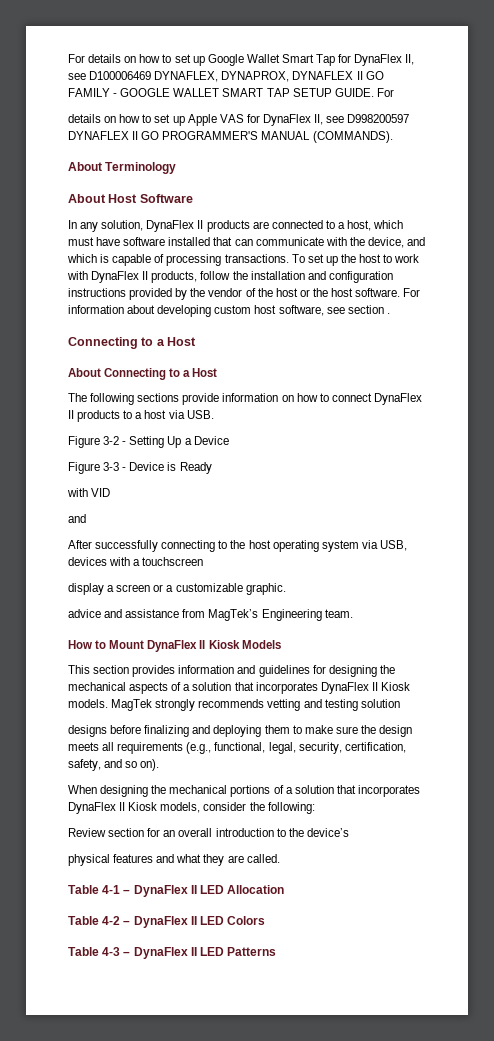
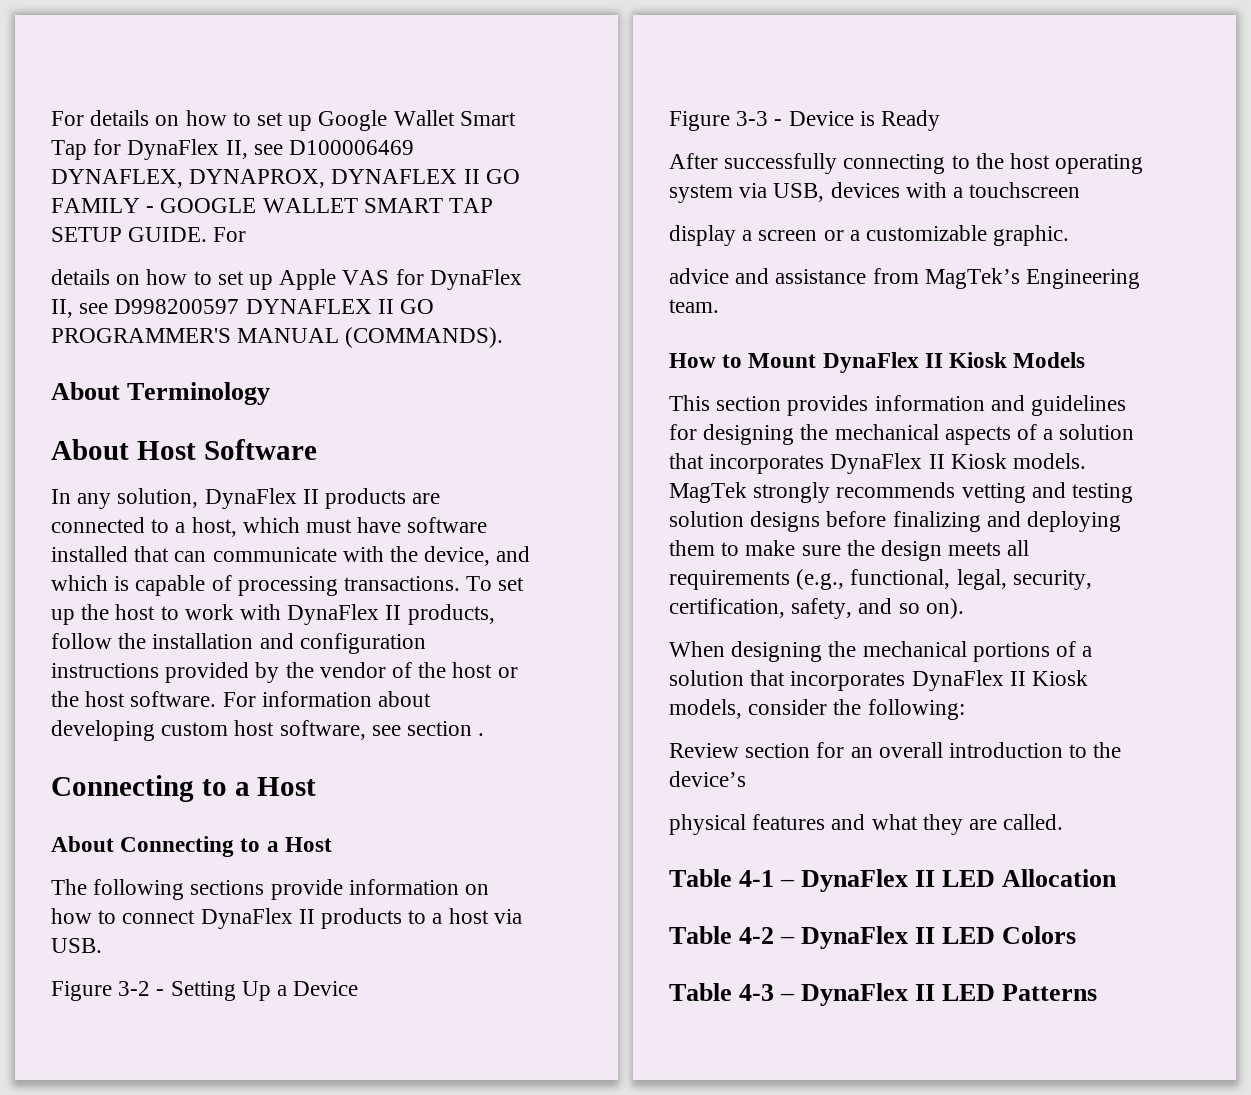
[67,488,111,497] [68,514,86,523] // with VID // and -> (941, 120) none
(400, 703) // -> (744, 519) none

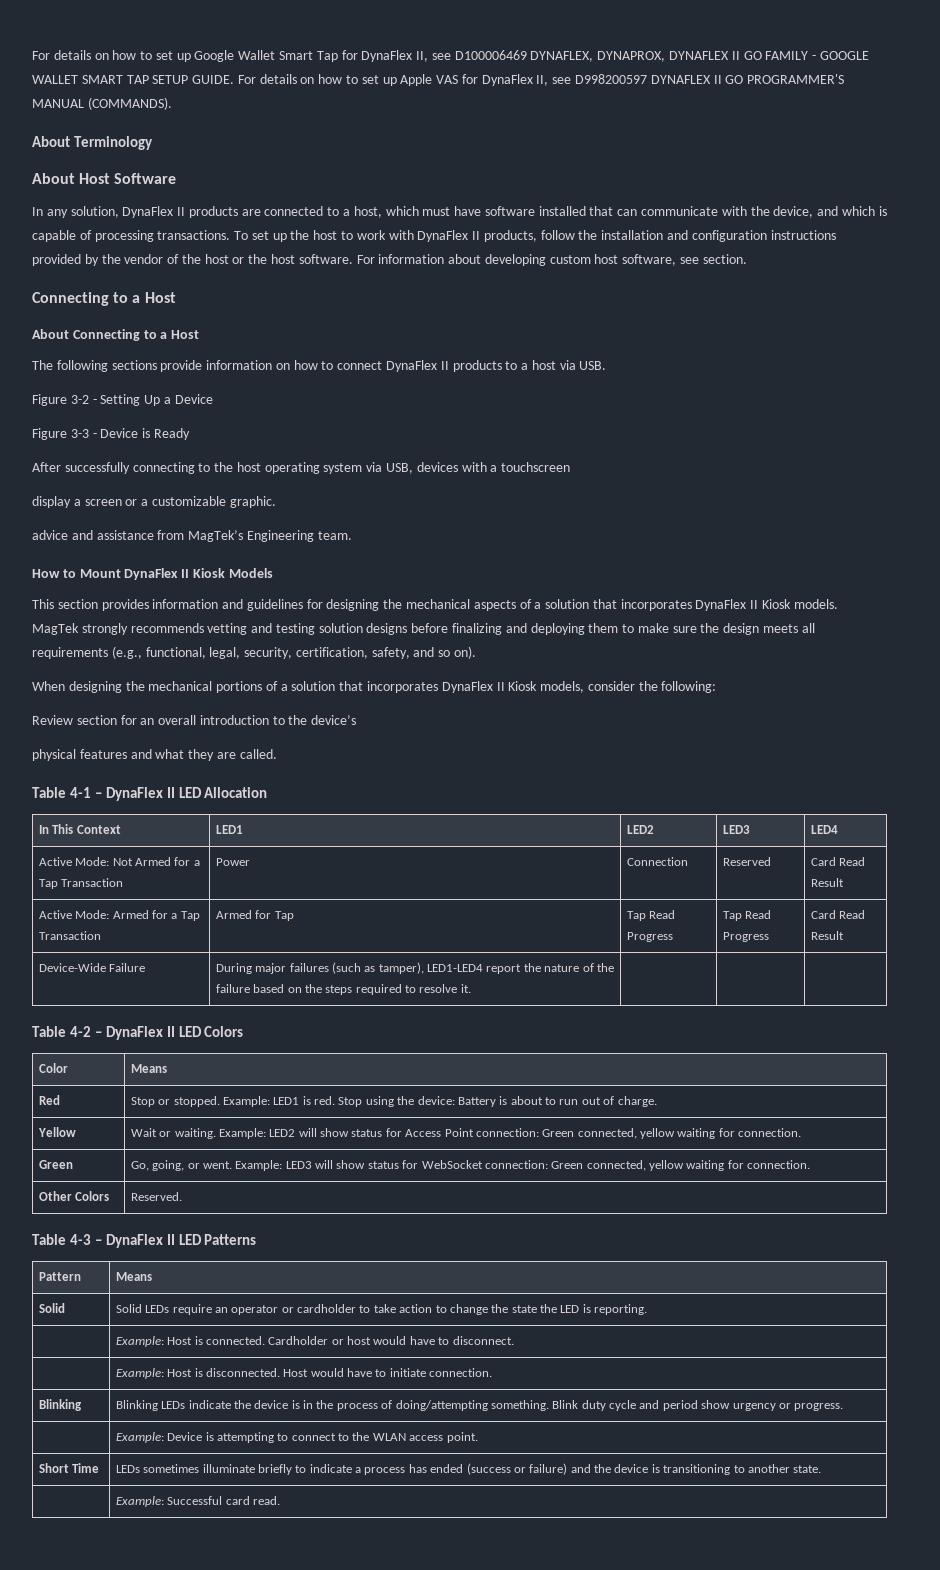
(247, 234) // -> (256, 79) none
[407,721,485,736] section . -> [702,254,747,264] section.
(1118, 878) none -> [38,824,121,834] [215,825,243,834] [626,825,654,834] [722,825,750,834] [810,825,838,834] [38,857,200,866] [38,878,124,889] [215,858,250,866] [626,857,688,866] [722,857,771,866] [810,857,866,866] [810,878,844,887] [38,910,200,921] [38,931,101,940] [215,910,294,921] [626,910,676,921] [626,932,673,942] [722,910,772,921] [722,932,769,942] [810,910,866,919] [810,931,844,940] [38,963,146,972] [215,962,614,974] [215,984,471,995] // In This Context | LED1 | LED2 | LED3 | LED4 // Active Mode: Not Armed for a Tap Transaction | Power | Connection | Reserved | Card Read Result // Active Mode: Armed for a Tap Transaction | Armed for Tap | Tap Read Progress | Tap Read Progress | Card Read Result // Device-Wide Failure | During major failures (such as tamper), LED1-LED4 report the nature of the failure based on the steps required to resolve it. | | |
(1077, 935) none -> [38,1063,68,1073] [130,1064,167,1073] [38,1095,60,1105] [130,1096,657,1107] [37,1127,76,1137] [130,1128,802,1139] [38,1160,73,1169] [130,1160,811,1171] [38,1191,110,1201] [130,1192,182,1201] // Color | Means // Red | Stop or stopped. Example: LED1 is red. Stop using the device: Battery is about to run out of charge. // Yellow | Wait or waiting. Example: LED2 will show status for Access Point connection: Green connected, yellow waiting for connection. // Green | Go, going, or went. Example: LED3 will show status for WebSocket connection: Green connected, yellow waiting for connection. // Other Colors | Reserved.
(1098, 992) none -> [38,1272,81,1281] [115,1272,152,1281] [38,1303,65,1313] [115,1304,648,1315] [115,1336,514,1347] [115,1368,493,1379] [38,1399,82,1411] [115,1400,844,1411] [115,1432,478,1443] [38,1463,100,1473] [115,1463,822,1475] [115,1496,280,1507] // Pattern | Means // Solid | Solid LEDs require an operator or cardholder to take action to change the state the LED is reporting. // | Example: Host is connected. Cardholder or host would have to disconnect. // | Example: Host is disconnected. Host would have to initiate connection. // Blinking | Blinking LEDs indicate the device is in the process of doing/attempting something. Blink duty cycle and period show urgency or progress. // | Example: Device is attempting to connect to the WLAN access point. // Short Time | LEDs sometimes illuminate briefly to indicate a process has ended (success or failure) and the device is transitioning to another state. // | Example: Successful card read.

